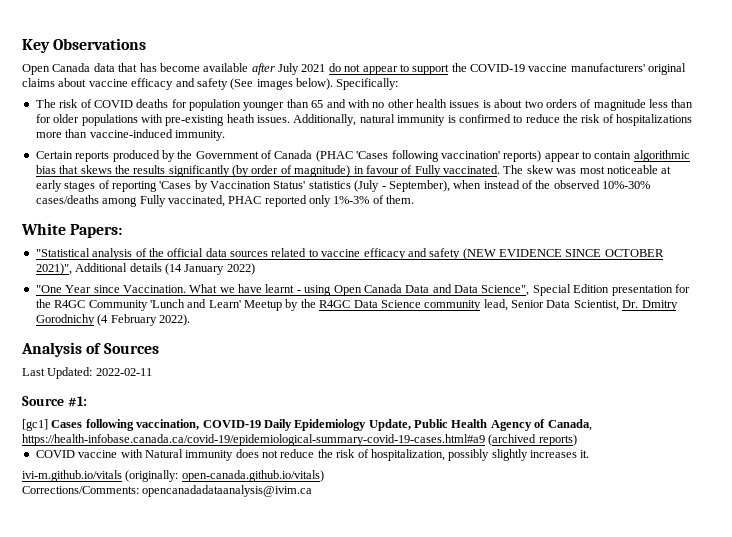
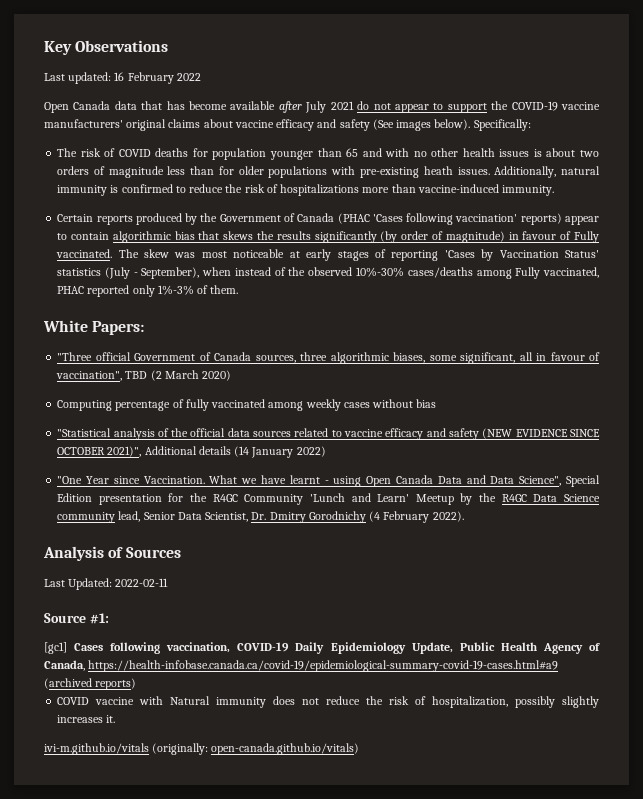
(147, 44) none -> [44,72,201,84] // Last updated: 16 February 2022
(123, 231) none -> [57,352,600,364] [56,370,232,381] [57,399,437,411] // "Three official Government of Canada sources, three algorithmic biases, some significant, all in favour of vaccination", TBD (2 March 2020) // Computing percentage of fully vaccinated among weekly cases without bias
[22,485,313,497] // Corrections/Comments: opencanadadataanalysis@ivim.ca -> (360, 749) none

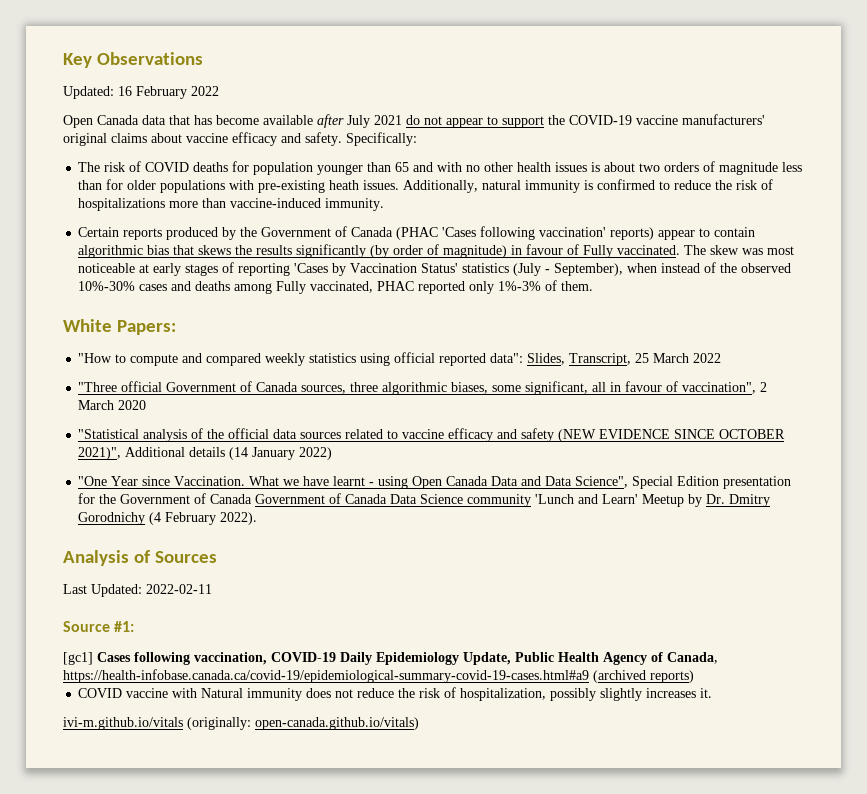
[44,72,112,84] Last updated: -> [63,86,114,99] Updated:
[339,119,471,131] safety (See images below). -> [305,132,342,146] safety.
[407,267,473,278] cases/deaths -> [139,281,231,291] cases and deaths
(145, 328) none -> [78,352,722,366] // "How to compute and compared weekly statistics using official reported data": Slides, Transcript, 25 March 2022
[125,370,232,381] [57,399,437,411] TBD (2 March 2020) // Computing percentage of fully vaccinated among weekly cases without bias -> [760,382,768,392] [78,400,147,410] 2 March 2020
[212,494,304,505] R4GC Community -> [120,493,532,507] Government of Canada Government of Canada Data Science community
[479,493,600,502] [57,511,249,523] the R4GC Data Science community lead, Senior Data Scientist, -> (703, 500) none

